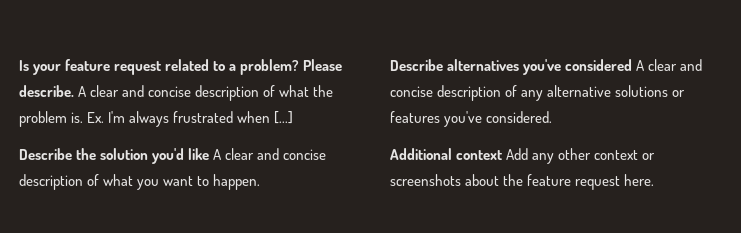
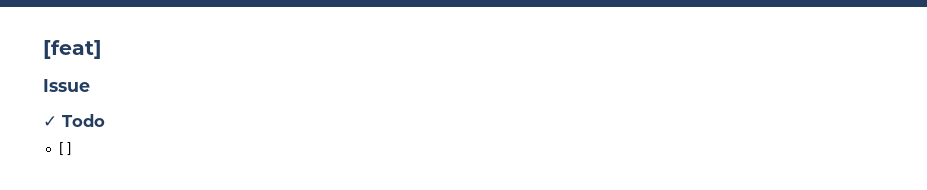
[19,59,343,75] [19,85,334,101] [19,111,294,127] [19,148,327,164] [19,174,261,190] [390,59,703,75] [390,85,686,101] [390,111,553,127] [390,148,656,164] [390,174,655,190] Is your feature request related to a problem? Please describe. A clear and concise description of what the problem is. Ex. I'm always frustrated when [...] // Describe the solution you'd like A clear and concise description of what you want to happen. // Describe alternatives you've considered A clear and concise description of any alternative solutions or features you've considered. // Additional context Add any other context or screenshots about the feature request here. -> [43,40,102,59] [43,79,90,92] [43,114,105,127] [58,141,71,156] [feat] // Issue // ✓ Todo // [ ]

